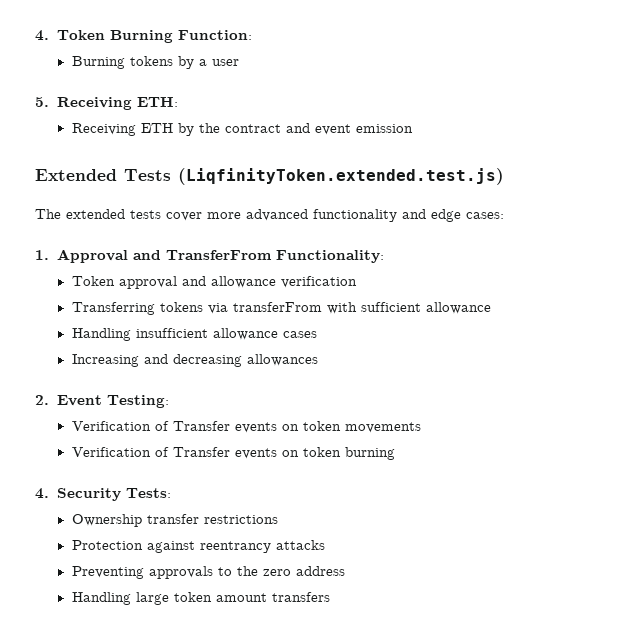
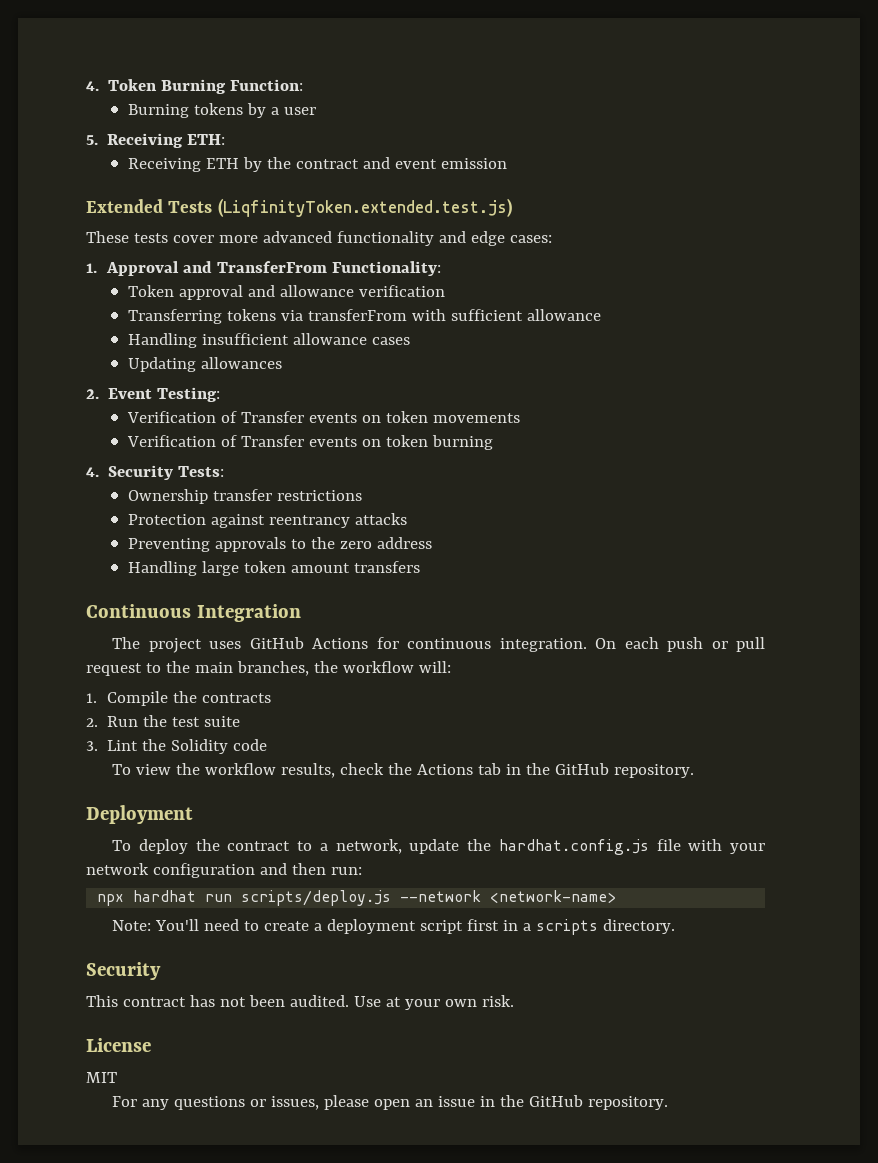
[35,209,125,219] The extended -> [86,231,129,243] These
[71,354,242,367] Increasing and decreasing -> [127,357,196,372] Updating
(330, 597) none -> [86,604,301,622] [111,637,765,653] [86,661,451,676] [86,691,272,706] [86,715,241,727] [86,739,268,754] [111,763,694,778] [86,805,193,824] [111,839,765,855] [86,863,362,878] [97,890,617,906] [111,919,675,935] [86,962,161,980] [86,995,514,1010] [86,1038,151,1052] [86,1072,117,1083] [111,1095,668,1110] // Continuous Integration // The project uses GitHub Actions for continuous integration. On each push or pull request to the main branches, the workflow will: // 1. Compile the contracts // 2. Run the test suite // 3. Lint the Solidity code // To view the workflow results, check the Actions tab in the GitHub repository. // Deployment // To deploy the contract to a network, update the hardhat.config.js file with your network configuration and then run: // npx hardhat run scripts/deploy.js --network <network-name> // Note: You'll need to create a deployment script first in a scripts directory. // Security // This contract has not been audited. Use at your own risk. // License // MIT // For any questions or issues, please open an issue in the GitHub repository.

